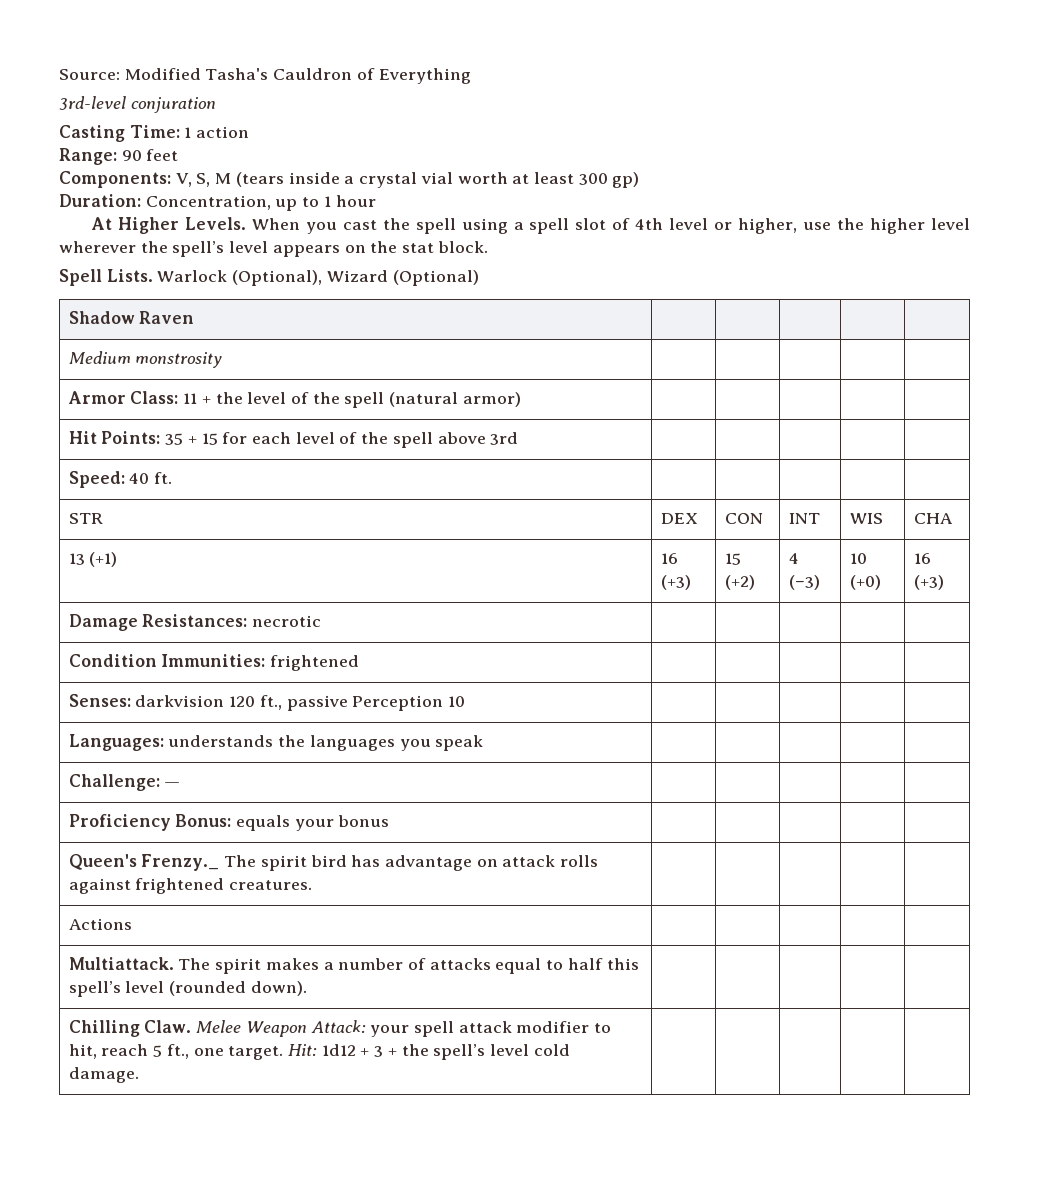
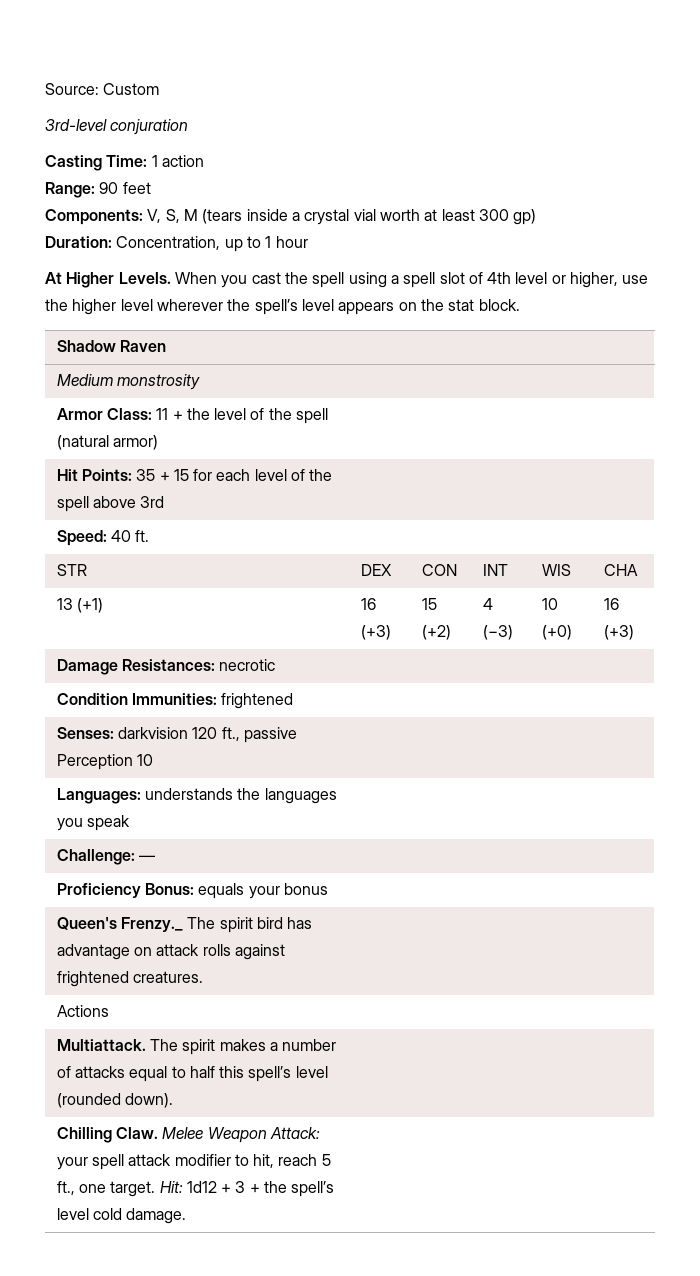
[124,68,471,84] Modified Tasha's Cauldron of Everything -> [103,83,160,95] Custom
[59,269,479,286] // Spell Lists. Warlock (Optional), Wizard (Optional) -> (520, 305) none

